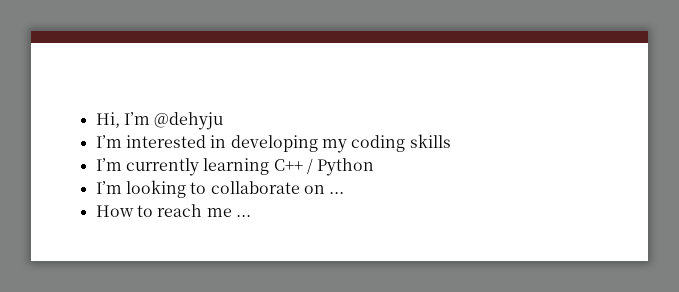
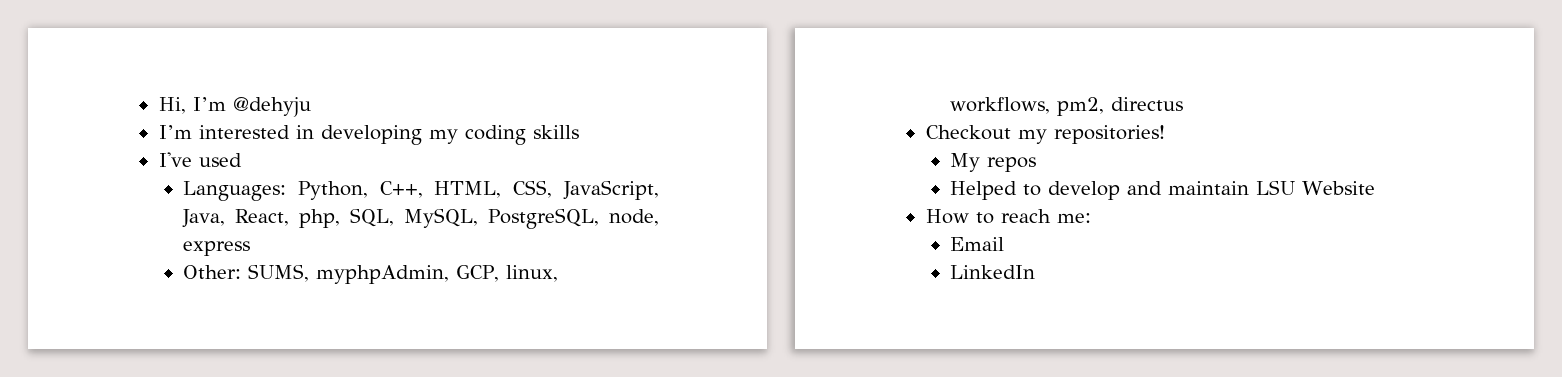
[95,158,375,176] [95,180,345,198] I’m currently learning C++ / Python // I’m looking to collaborate on ... -> [158,152,242,167] [183,180,659,201] [182,208,660,229] [183,241,251,256] [183,264,559,284] [950,97,1184,116] [925,125,1165,144] [950,153,1037,172] [950,180,1376,200] I've used // Languages: Python, C++, HTML, CSS, JavaScript, Java, React, php, SQL, MySQL, PostgreSQL, node, express // Other: SUMS, myphpAdmin, GCP, linux, workflows, pm2, directus // Checkout my repositories! // My repos // Helped to develop and maintain LSU Website
[206,208,251,217] me ... -> [1056,213,1091,223] [950,237,1005,251] [950,265,1036,279] me: // Email // LinkedIn

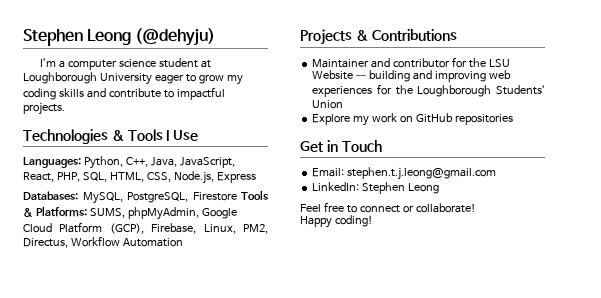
[158,97,311,117] [158,125,579,145] [158,152,242,167] [183,180,659,201] [182,208,660,229] [183,241,251,256] [183,264,559,284] [950,97,1184,116] [925,125,1165,144] [950,153,1037,172] [950,180,1376,200] [925,209,1091,224] [950,237,1005,251] [950,265,1036,279] Hi, I’m @dehyju // I’m interested in developing my coding skills // I've used // Languages: Python, C++, HTML, CSS, JavaScript, Java, React, php, SQL, MySQL, PostgreSQL, node, express // Other: SUMS, myphpAdmin, GCP, linux, workflows, pm2, directus // Checkout my repositories! // My repos // Helped to develop and maintain LSU Website // How to reach me: // Email // LinkedIn -> [23,28,216,46] [39,58,211,70] [23,72,243,85] [23,87,225,100] [23,102,65,115] [23,129,199,144] [23,156,235,169] [23,171,256,184] [23,190,269,204] [23,206,237,220] [23,222,268,234] [23,236,183,248] [300,29,457,45] [312,57,510,68] [312,70,511,82] [312,84,545,97] [312,100,344,109] [312,113,513,126] [300,140,382,152] [312,167,497,180] [312,182,440,194] [300,202,476,213] [300,215,373,228] Stephen Leong (@dehyju) // I’m a computer science student at Loughborough University eager to grow my coding skills and contribute to impactful projects. // Technologies & Tools I Use // Languages: Python, C++, Java, JavaScript, React, PHP, SQL, HTML, CSS, Node.js, Express // Databases: MySQL, PostgreSQL, Firestore Tools & Platforms: SUMS, phpMyAdmin, Google Cloud Platform (GCP), Firebase, Linux, PM2, Directus, Workflow Automation // Projects & Contributions // Maintainer and contributor for the LSU Website — building and improving web experiences for the Loughborough Students’ Union // Explore my work on GitHub repositories // Get in Touch // Email: stephen.t.j.leong@gmail.com // LinkedIn: Stephen Leong // Feel free to connect or collaborate! // Happy coding!

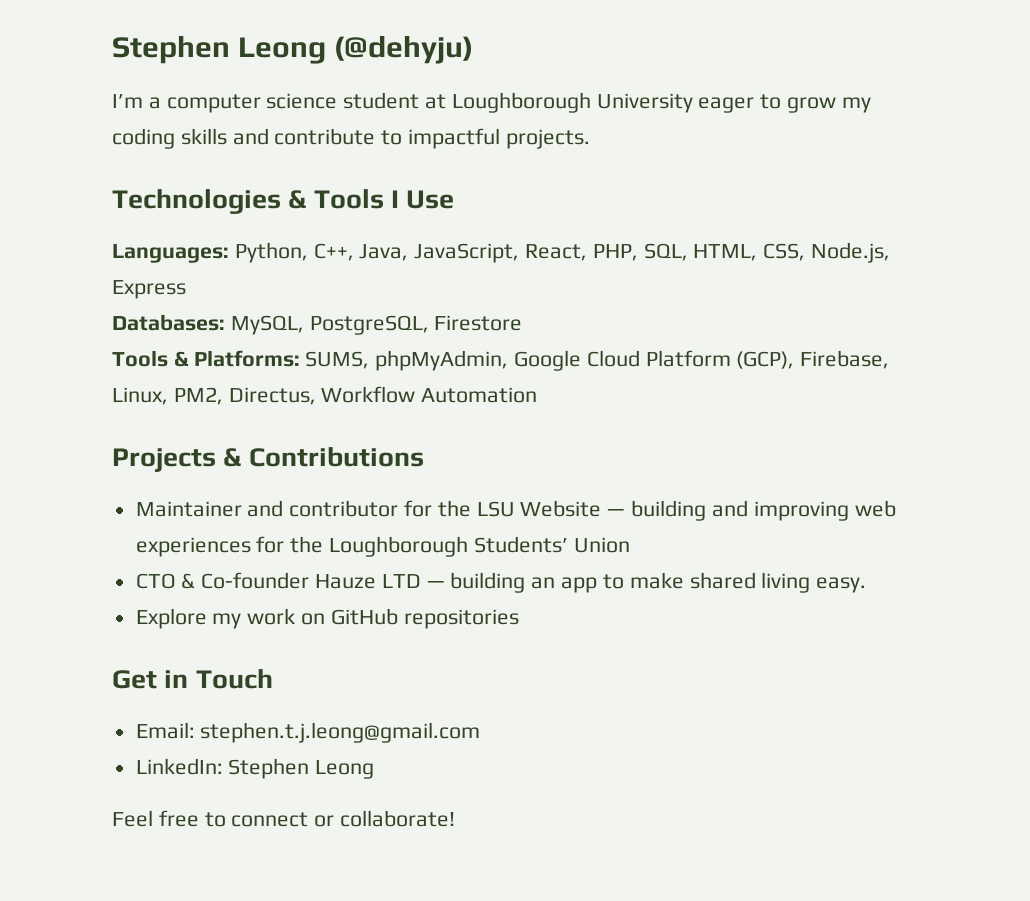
(237, 196) none -> (523, 323) //
(344, 104) none -> [135,572,867,593] // CTO & Co-founder Hauze LTD — building an app to make shared living easy.
[300,215,373,228] // Happy coding! -> (456, 818) none

